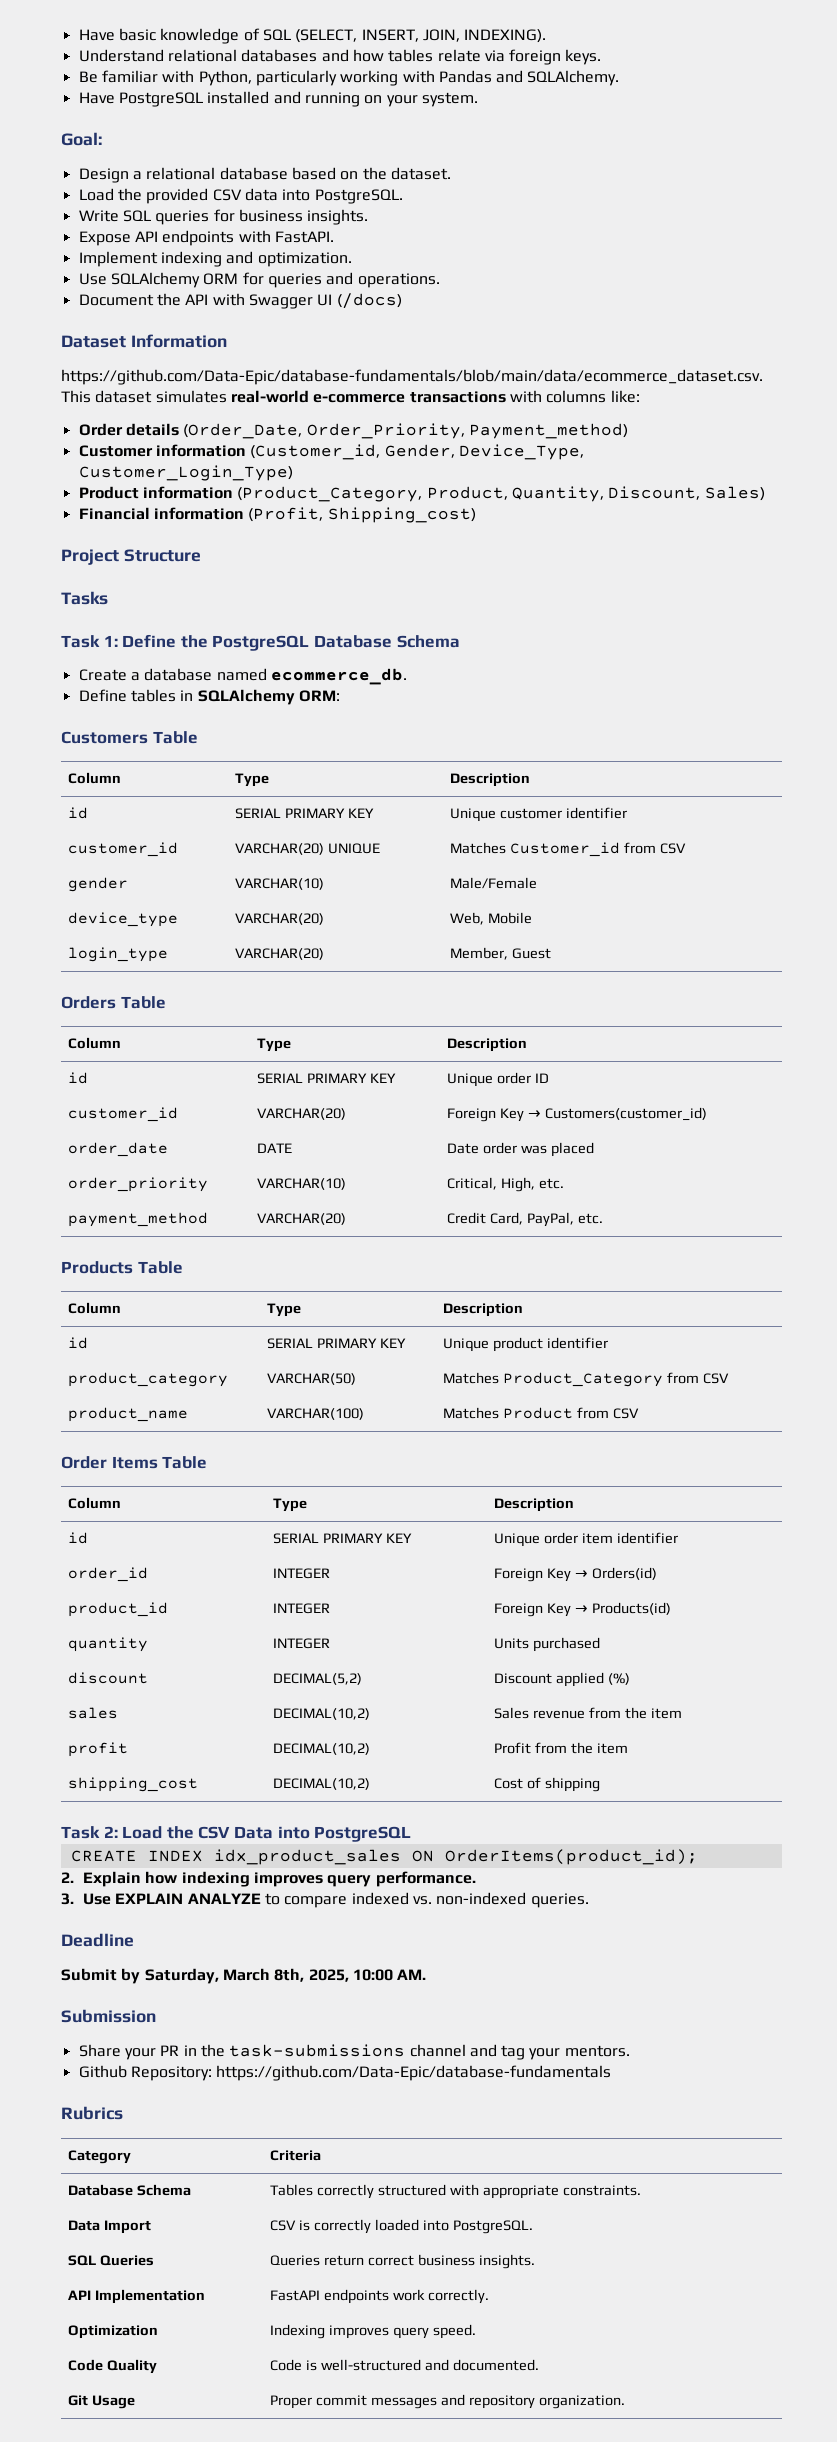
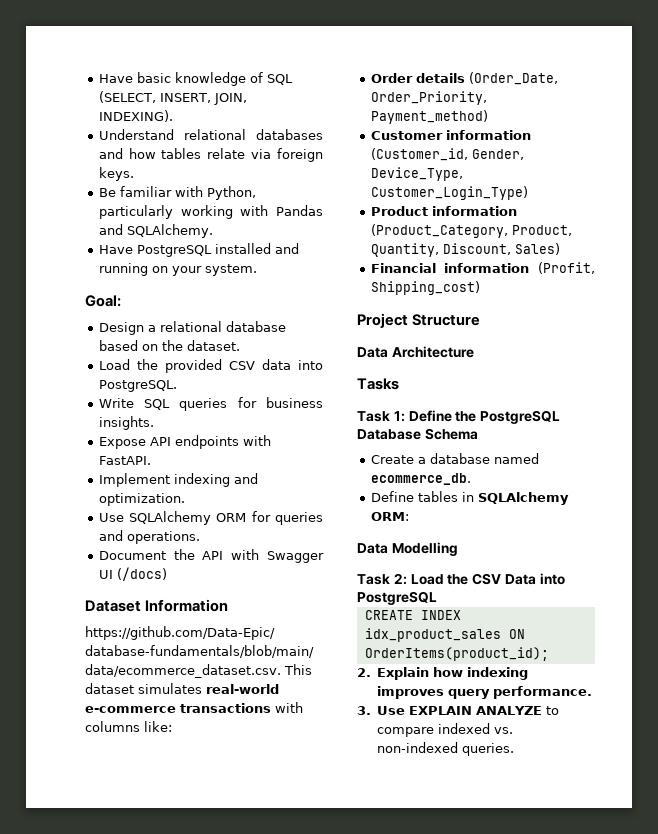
(201, 555) none -> [357,346,474,358] // Data Architecture
[61,731,198,744] [68,772,122,784] [235,773,270,787] [450,773,531,787] [68,807,89,819] [235,808,375,819] [450,807,628,822] [68,842,179,857] [235,843,381,855] [450,842,687,857] [68,877,129,892] [235,878,325,890] [450,877,538,889] [68,912,179,927] [235,913,325,925] [450,912,533,925] [68,947,169,962] [235,948,325,960] [450,947,552,960] [61,996,166,1009] [68,1037,122,1049] [257,1038,292,1052] [447,1038,528,1052] [68,1072,89,1084] [257,1073,397,1084] [447,1072,550,1087] [68,1107,179,1122] [257,1108,347,1120] [447,1107,708,1122] [68,1142,169,1157] [257,1143,293,1153] [447,1142,595,1157] [68,1177,209,1192] [257,1178,347,1190] [447,1177,565,1192] [68,1212,209,1227] [257,1213,347,1225] [447,1212,604,1227] [61,1261,183,1274] [68,1302,122,1314] [267,1303,302,1317] [443,1303,524,1317] [68,1337,89,1349] [267,1338,407,1349] [443,1337,609,1352] [68,1372,229,1387] [267,1373,357,1385] [443,1372,730,1387] [68,1407,189,1422] [267,1408,365,1420] [443,1407,640,1419] [61,1456,208,1469] [68,1497,122,1509] [273,1498,308,1512] [494,1498,575,1512] [68,1532,89,1544] [273,1533,413,1544] [494,1532,679,1547] [68,1567,149,1582] [273,1568,331,1579] [494,1567,658,1582] [68,1602,169,1617] [273,1603,331,1614] [494,1602,672,1617] [68,1637,149,1652] [273,1638,331,1649] [494,1637,601,1652] [68,1672,149,1684] [273,1673,363,1685] [494,1672,631,1687] [68,1707,119,1719] [273,1708,371,1720] [494,1707,682,1719] [68,1742,129,1757] [273,1743,371,1755] [494,1742,629,1754] [68,1777,199,1792] [273,1778,371,1790] [494,1777,601,1792] Customers Table // Column | Type | Description // id | SERIAL PRIMARY KEY | Unique customer identifier // customer_id | VARCHAR(20) UNIQUE | Matches Customer_id from CSV // gender | VARCHAR(10) | Male/Female // device_type | VARCHAR(20) | Web, Mobile // login_type | VARCHAR(20) | Member, Guest // Orders Table // Column | Type | Description // id | SERIAL PRIMARY KEY | Unique order ID // customer_id | VARCHAR(20) | Foreign Key → Customers(customer_id) // order_date | DATE | Date order was placed // order_priority | VARCHAR(10) | Critical, High, etc. // payment_method | VARCHAR(20) | Credit Card, PayPal, etc. // Products Table // Column | Type | Description // id | SERIAL PRIMARY KEY | Unique product identifier // product_category | VARCHAR(50) | Matches Product_Category from CSV // product_name | VARCHAR(100) | Matches Product from CSV // Order Items Table // Column | Type | Description // id | SERIAL PRIMARY KEY | Unique order item identifier // order_id | INTEGER | Foreign Key → Orders(id) // product_id | INTEGER | Foreign Key → Products(id) // quantity | INTEGER | Units purchased // discount | DECIMAL(5,2) | Discount applied (%) // sales | DECIMAL(10,2) | Sales revenue from the item // profit | DECIMAL(10,2) | Profit from the item // shipping_cost | DECIMAL(10,2) | Cost of shipping -> [357,542,458,556] Data Modelling
[61,1933,134,1947] [61,1968,427,1984] [61,2009,156,2023] [78,2044,630,2060] [78,2065,612,2081] [61,2106,123,2120] [68,2150,132,2164] [270,2150,322,2161] [68,2184,192,2196] [270,2184,641,2199] [68,2220,152,2234] [270,2219,533,2234] [68,2255,155,2266] [270,2254,535,2269] [68,2289,206,2304] [270,2289,490,2304] [68,2325,159,2339] [270,2324,477,2339] [68,2359,158,2374] [270,2359,539,2371] [68,2395,136,2409] [270,2394,625,2409] // Deadline // Submit by Saturday, March 8th, 2025, 10:00 AM. // Submission // Share your PR in the task-submissions channel and tag your mentors. // Github Repository: https://github.com/Data-Epic/database-fundamentals // Rubrics // Category | Criteria // Database Schema | Tables correctly structured with appropriate constraints. // Data Import | CSV is correctly loaded into PostgreSQL. // SQL Queries | Queries return correct business insights. // API Implementation | FastAPI endpoints work correctly. // Optimization | Indexing improves query speed. // Code Quality | Code is well-structured and documented. // Git Usage | Proper commit messages and repository organization. -> (515, 749) none

